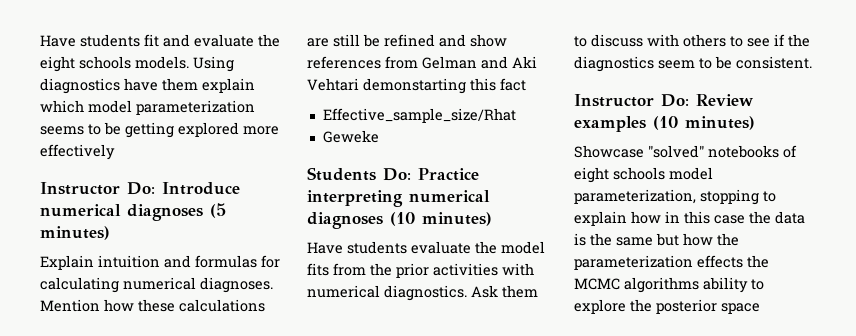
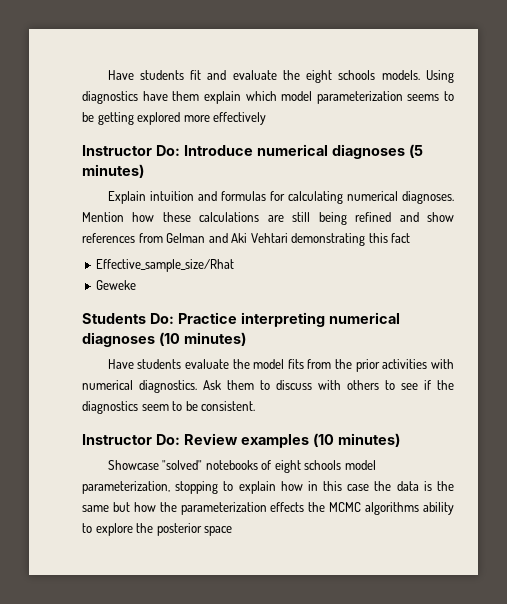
[363,34,380,47] be -> [318,212,347,225] being
[363,78,466,94] demonstarting -> [291,233,366,246] demonstrating

